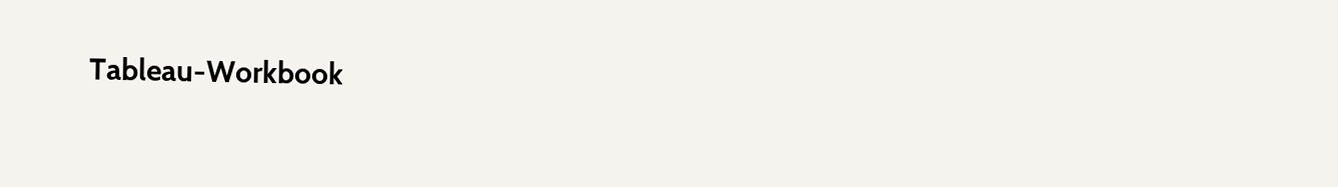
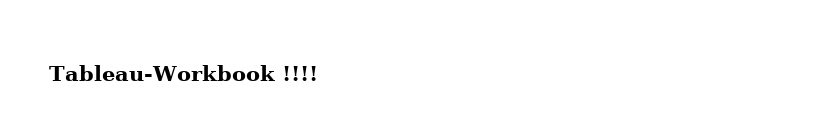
(344, 70) none -> [281,66,318,81] !!!!

